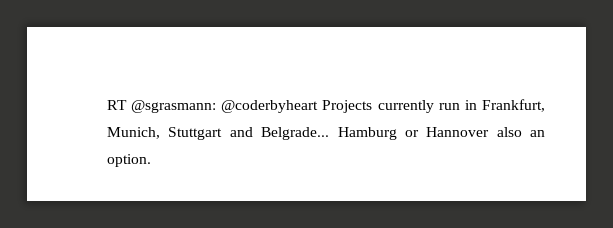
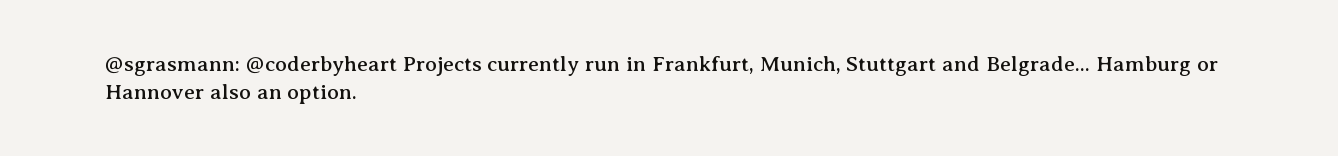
[107,100,127,110] RT -> (105, 66) none

